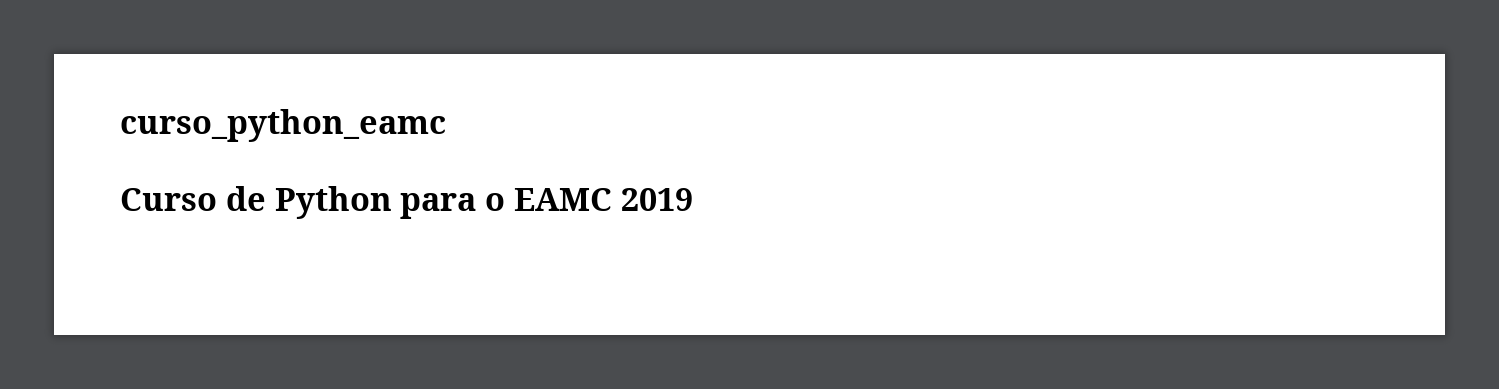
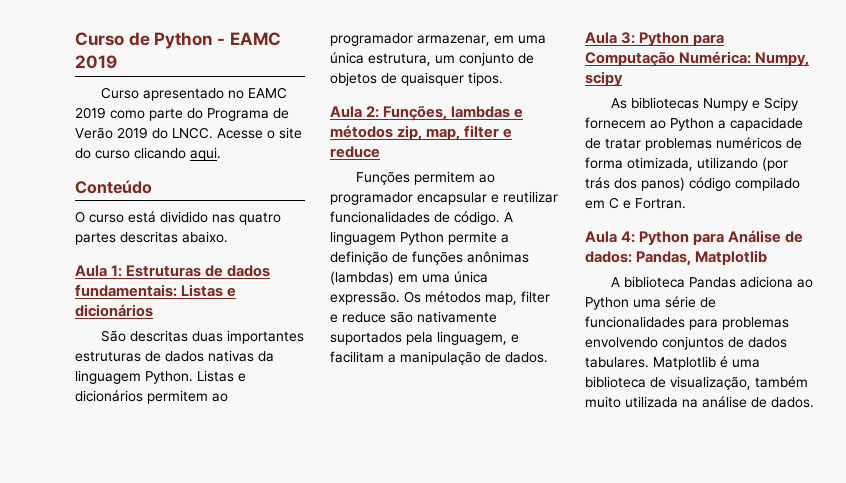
[120,109,446,142] curso_python_eamc // -> (75, 39) none
[400,188,693,219] para o EAMC 2019 -> [217,32,281,46] [75,55,117,69] [100,87,287,101] [75,107,289,121] [75,127,302,139] [75,147,221,161] [75,180,152,194] [75,211,281,225] [75,231,228,245] [75,265,271,277] [75,284,237,297] [75,304,153,317] [100,330,304,344] [75,350,274,362] [75,370,246,384] [75,390,228,404] [330,33,546,46] [330,52,534,66] [330,72,503,86] [330,105,524,121] [330,125,513,141] [330,146,380,158] [355,171,495,185] [330,191,558,205] [330,211,513,225] [330,231,509,245] [330,251,529,265] [330,271,488,285] [330,291,550,305] [330,311,497,323] [330,331,519,345] [330,351,548,365] [585,32,725,46] [585,51,810,67] [585,71,623,86] [610,97,799,111] [585,117,803,131] [585,137,802,151] [585,157,788,171] [585,177,800,191] [585,197,686,209] [585,230,804,245] [585,250,768,266] [610,276,813,288] [585,296,716,310] [585,316,789,330] [585,336,787,350] [585,356,760,370] [585,376,808,390] [585,396,814,408] - EAMC 2019 // Curso apresentado no EAMC 2019 como parte do Programa de Verão 2019 do LNCC. Acesse o site do curso clicando aqui. // Conteúdo // O curso está dividido nas quatro partes descritas abaixo. // Aula 1: Estruturas de dados fundamentais: Listas e dicionários // São descritas duas importantes estruturas de dados nativas da linguagem Python. Listas e dicionários permitem ao programador armazenar, em uma única estrutura, um conjunto de objetos de quaisquer tipos. // Aula 2: Funções, lambdas e métodos zip, map, filter e reduce // Funções permitem ao programador encapsular e reutilizar funcionalidades de código. A linguagem Python permite a definição de funções anônimas (lambdas) em uma única expressão. Os métodos map, filter e reduce são nativamente suportados pela linguagem, e facilitam a manipulação de dados. // Aula 3: Python para Computação Numérica: Numpy, scipy // As bibliotecas Numpy e Scipy fornecem ao Python a capacidade de tratar problemas numéricos de forma otimizada, utilizando (por trás dos panos) código compilado em C e Fortran. // Aula 4: Python para Análise de dados: Pandas, Matplotlib // A biblioteca Pandas adiciona ao Python uma série de funcionalidades para problemas envolvendo conjuntos de dados tabulares. Matplotlib é uma biblioteca de visualização, também muito utilizada na análise de dados.

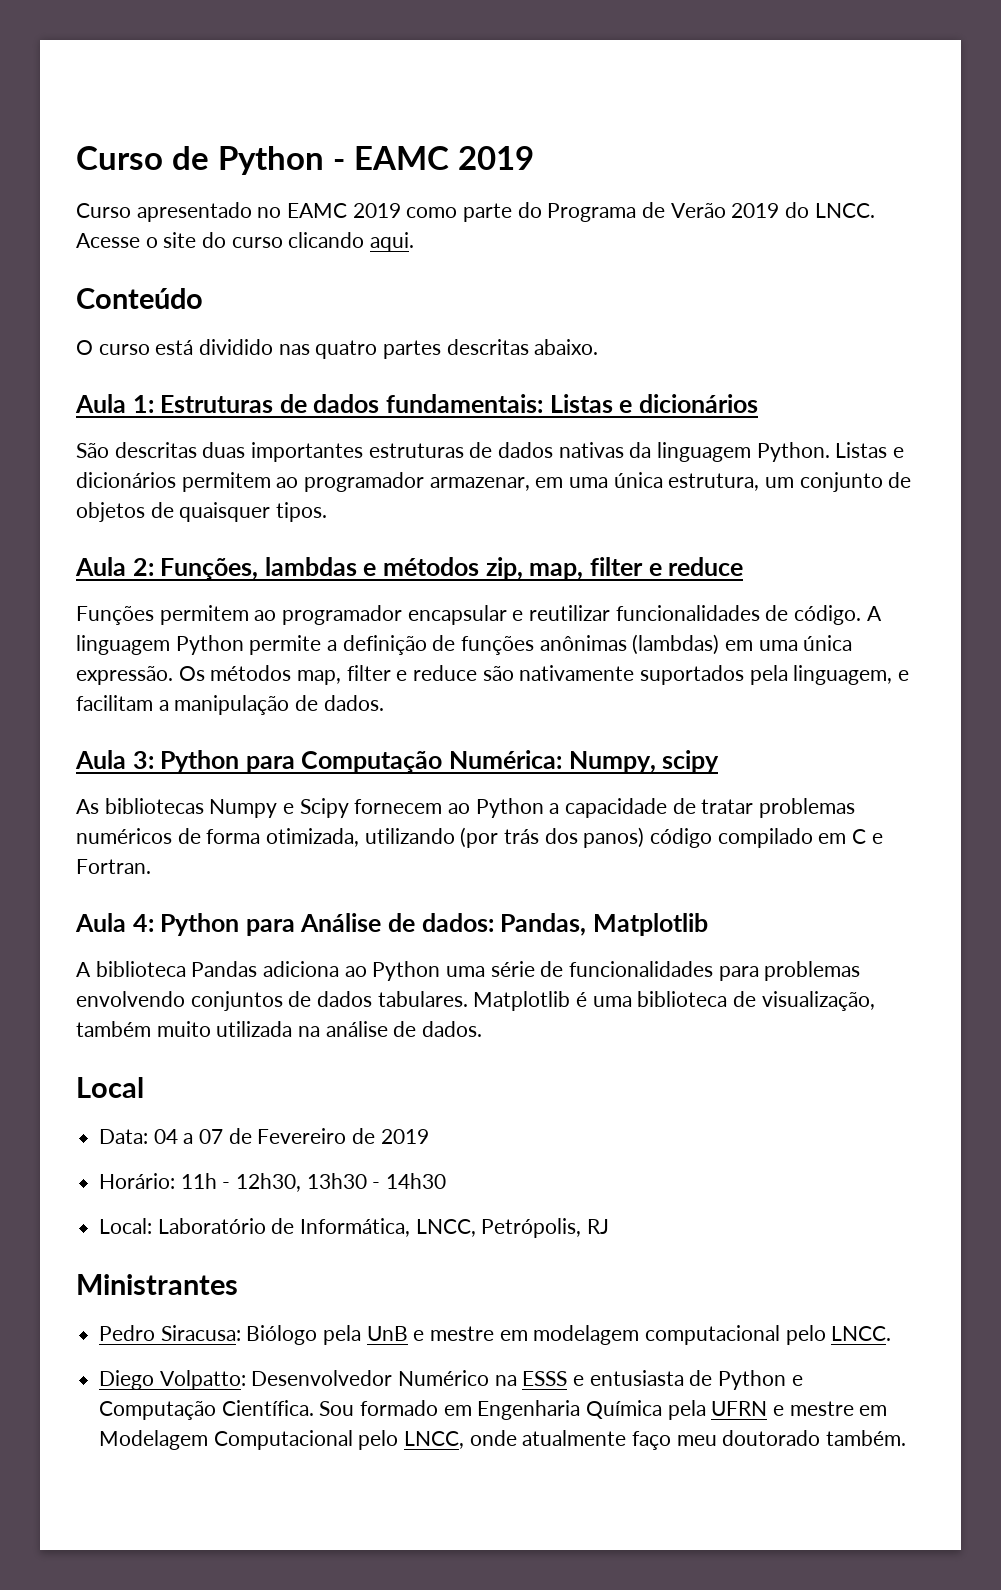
(814, 402) none -> [76,1077,144,1098] [99,1128,429,1144] [99,1173,447,1192] [99,1218,610,1238] [76,1274,238,1295] [99,1325,892,1345] [99,1370,803,1390] [99,1400,888,1420] [99,1430,907,1450] // Local // Data: 04 a 07 de Fevereiro de 2019 // Horário: 11h - 12h30, 13h30 - 14h30 // Local: Laboratório de Informática, LNCC, Petrópolis, RJ // Ministrantes // Pedro Siracusa: Biólogo pela UnB e mestre em modelagem computacional pelo LNCC. // Diego Volpatto: Desenvolvedor Numérico na ESSS e entusiasta de Python e Computação Científica. Sou formado em Engenharia Química pela UFRN e mestre em Modelagem Computacional pelo LNCC, onde atualmente faço meu doutorado também.

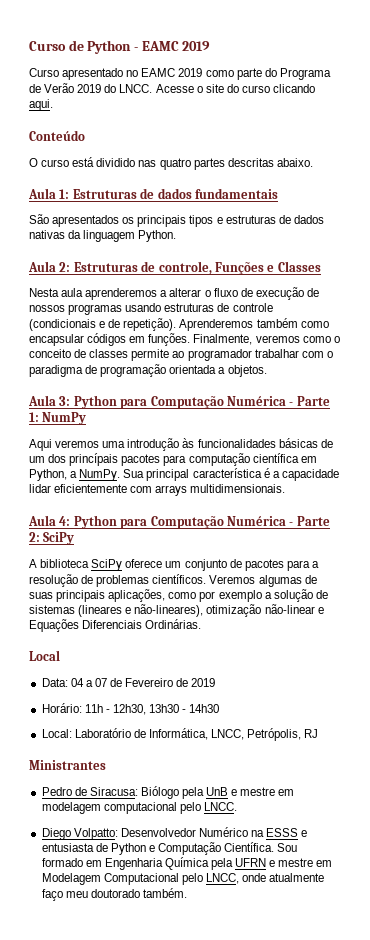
[386,394,758,413] [76,442,364,462] fundamentais: Listas e dicionários // São descritas duas importantes -> [194,188,278,199] [29,214,223,227] fundamentais // São apresentados os principais tipos e
[835,442,905,458] [76,472,912,492] [76,502,328,522] [75,557,744,580] [76,605,882,625] [76,634,853,655] [76,665,910,685] [76,695,384,715] Listas e dicionários permitem ao programador armazenar, em uma única estrutura, um conjunto de objetos de quaisquer tipos. // Aula 2: Funções, lambdas e métodos zip, map, filter e reduce // Funções permitem ao programador encapsular e reutilizar funcionalidades de código. A linguagem Python permite a definição de funções anônimas (lambdas) em uma única expressão. Os métodos map, filter e reduce são nativamente suportados pela linguagem, e facilitam a manipulação de dados. -> [28,261,321,275] [29,287,319,300] [29,303,273,315] [29,318,329,331] [29,333,340,346] [29,349,333,361] [29,364,267,377] // Aula 2: Estruturas de controle, Funções e Classes // Nesta aula aprenderemos a alterar o fluxo de execução de nossos programas usando estruturas de controle (condicionais e de repetição). Aprenderemos também como encapsular códigos em funções. Finalmente, veremos como o conceito de classes permite ao programador trabalhar com o paradigma de programação orientada a objetos.
[449,750,720,773] [76,798,856,818] [76,827,883,848] [76,859,151,874] [75,913,708,936] [76,961,861,981] [76,991,875,1011] [76,1021,483,1037] Numérica: Numpy, scipy // As bibliotecas Numpy e Scipy fornecem ao Python a capacidade de tratar problemas numéricos de forma otimizada, utilizando (por trás dos panos) código compilado em C e Fortran. // Aula 4: Python para Análise de dados: Pandas, Matplotlib // A biblioteca Pandas adiciona ao Python uma série de funcionalidades para problemas envolvendo conjuntos de dados tabulares. Matplotlib é uma biblioteca de visualização, também muito utilizada na análise de dados. -> [226,396,330,406] [29,412,87,425] [29,438,333,451] [29,453,317,466] [29,468,339,481] [29,484,286,496] [28,515,330,529] [29,532,75,545] [29,559,319,571] [29,574,317,587] [29,589,328,602] [29,604,324,617] [29,619,202,632] Numérica - Parte 1: NumPy // Aqui veremos uma introdução às funcionalidades básicas de um dos princípais pacotes para computação científica em Python, a NumPy. Sua principal característica é a capacidade lidar eficientemente com arrays multidimensionais. // Aula 4: Python para Computação Numérica - Parte 2: SciPy // A biblioteca SciPy oferece um conjunto de pacotes para a resolução de problemas científicos. Veremos algumas de suas principais aplicações, como por exemplo a solução de sistemas (lineares e não-lineares), otimização não-linear e Equações Diferenciais Ordinárias.
(156, 1333) none -> [74,787,87,796] de

